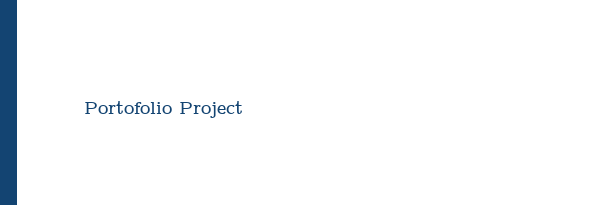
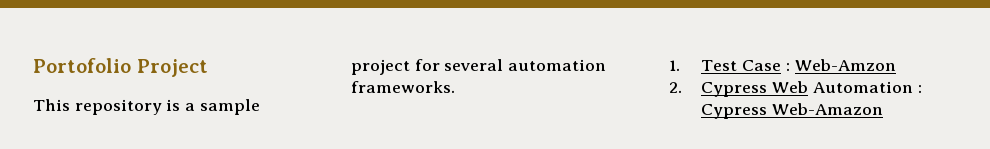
(243, 109) none -> [33,99,260,115] [351,59,607,75] [351,81,455,93] [669,59,896,71] [669,81,922,97] [701,103,884,119] // This repository is a sample project for several automation frameworks. // 1. Test Case : Web-Amzon // 2. Cypress Web Automation : Cypress Web-Amazon

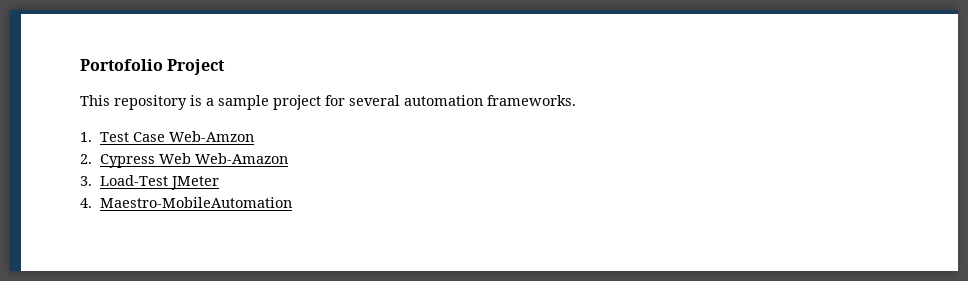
[785,63,790,71] : -> (165, 137) none
[812,81,922,93] [701,103,884,119] Automation : Cypress Web-Amazon -> [194,153,288,164] [80,175,219,190] [80,197,292,208] Web-Amazon // 3. Load-Test JMeter // 4. Maestro-MobileAutomation

